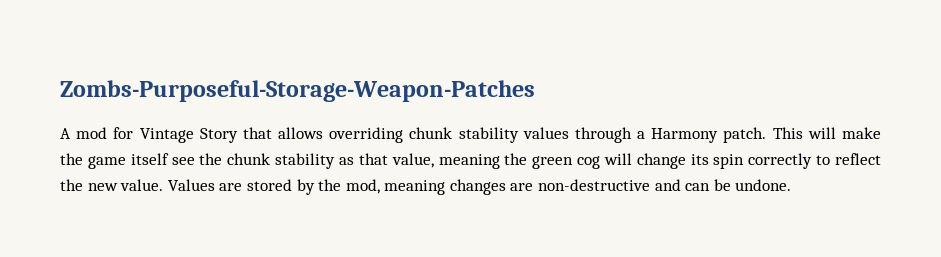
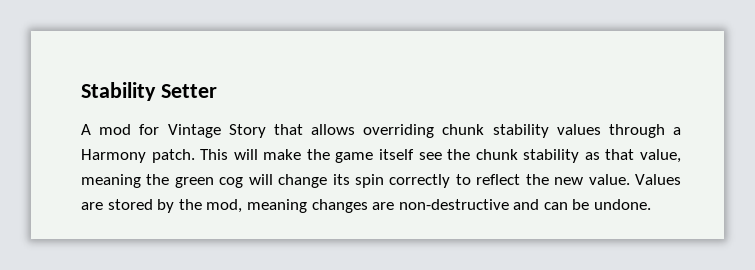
[60,80,535,102] Zombs-Purposeful-Storage-Weapon-Patches -> [81,82,217,101] Stability Setter

